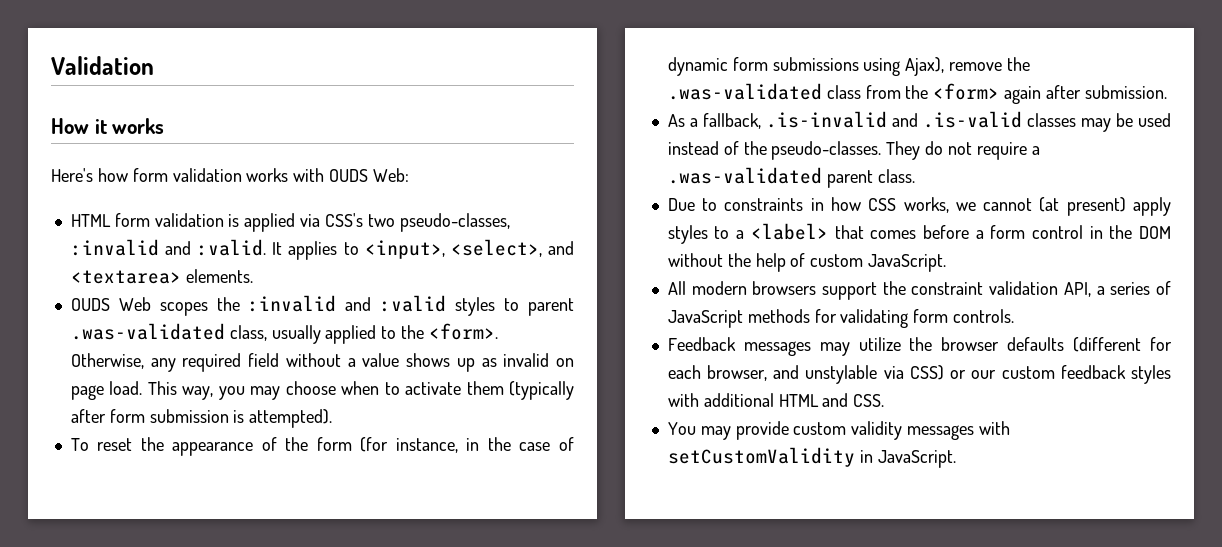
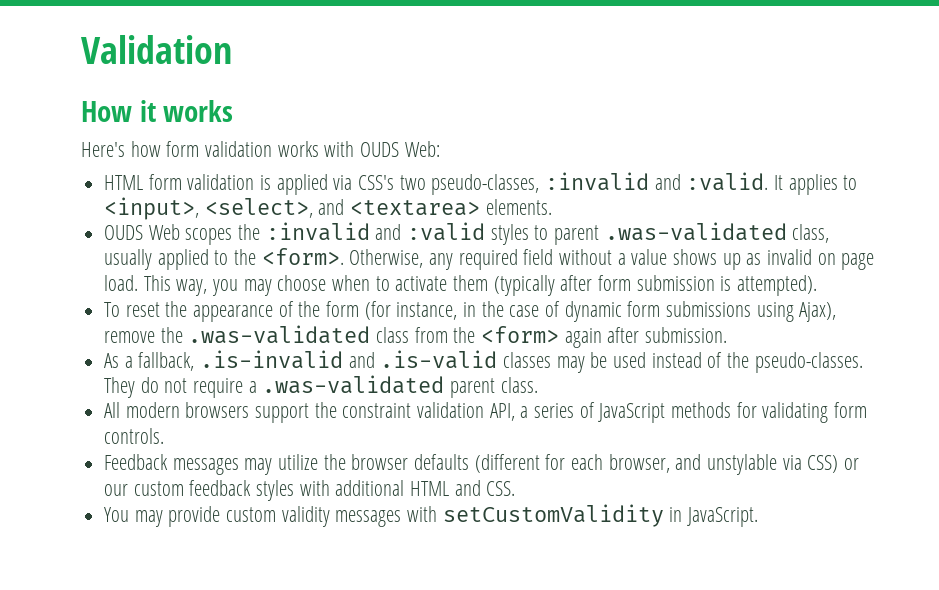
[667,197,1171,216] [667,223,1171,244] [667,253,947,272] // Due to constraints in how CSS works, we cannot (at present) apply styles to a <label> that comes before a form control in the DOM without the help of custom JavaScript. -> (538, 385) none

